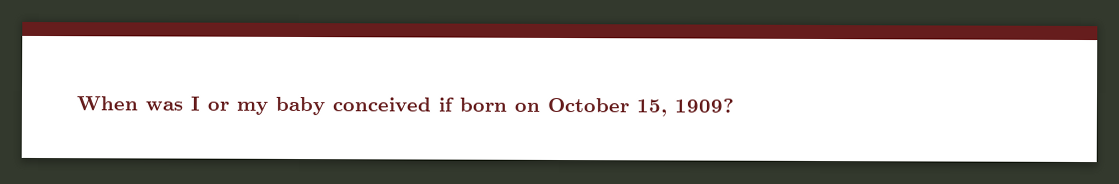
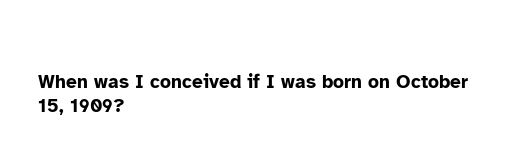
[207,96,454,116] or my baby conceived if -> [150,73,316,88] conceived if I was

